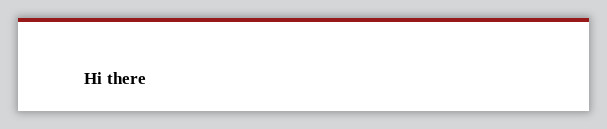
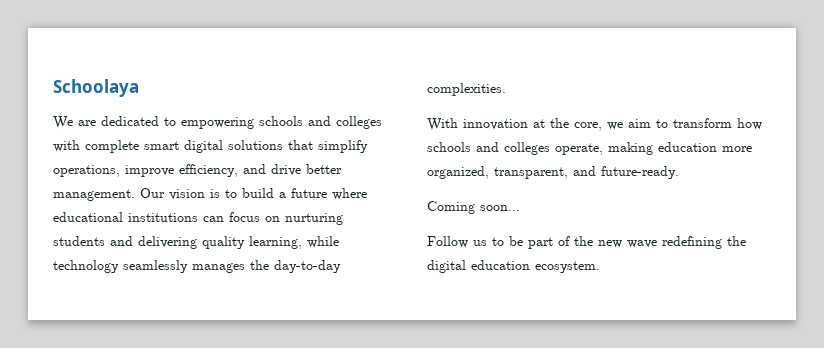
[84,72,146,84] Hi there -> [53,79,139,97] [53,116,382,129] [53,140,368,153] [53,164,342,177] [53,188,367,201] [53,212,343,225] [53,236,339,249] [53,260,341,273] [427,83,506,96] [427,118,762,131] [427,142,752,155] [427,166,679,179] [427,201,520,214] [427,236,746,249] [427,260,600,273] Schoolaya // We are dedicated to empowering schools and colleges with complete smart digital solutions that simplify operations, improve efficiency, and drive better management. Our vision is to build a future where educational institutions can focus on nurturing students and delivering quality learning, while technology seamlessly manages the day-to-day complexities. // With innovation at the core, we aim to transform how schools and colleges operate, making education more organized, transparent, and future-ready. // Coming soon… // Follow us to be part of the new wave redefining the digital education ecosystem.

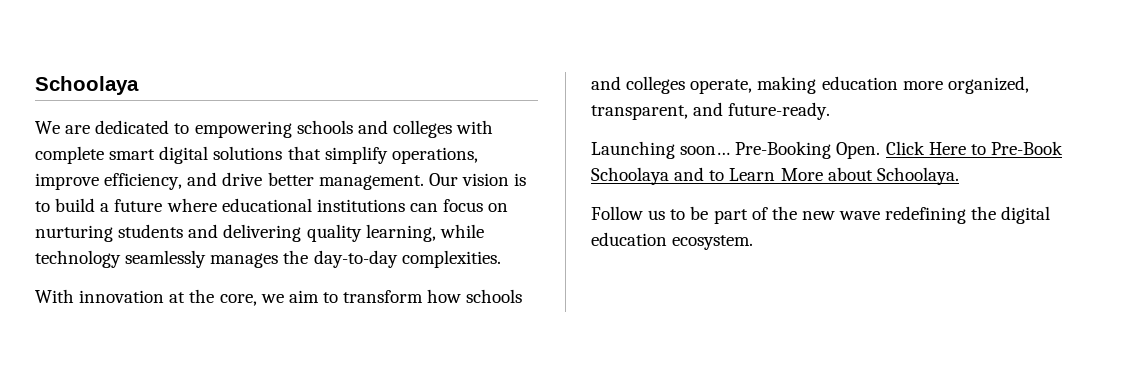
[427,201,475,214] Coming -> [591,141,675,159] Launching
(520, 208) none -> [735,141,1063,159] [591,167,959,185] Pre-Booking Open. Click Here to Pre-Book Schoolaya and to Learn More about Schoolaya.

